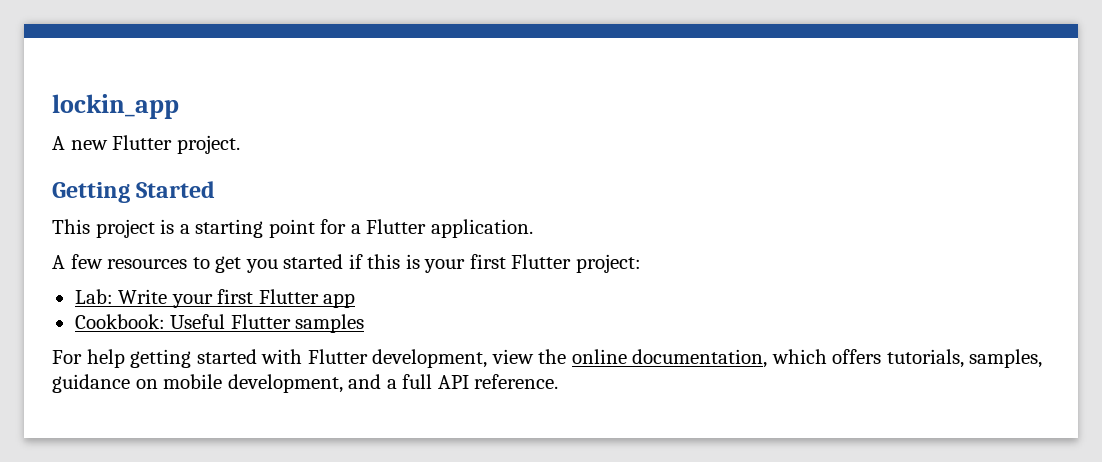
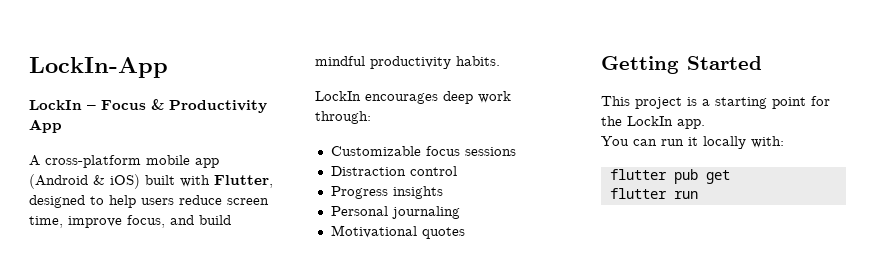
[52,94,179,119] [52,135,240,154] lockin_app // A new Flutter project. -> [29,57,168,78] [29,99,267,113] [29,119,62,133] [29,155,219,168] [29,174,273,189] [29,195,269,208] [29,215,231,228] [315,56,500,69] [315,91,511,104] [315,111,371,124] [330,146,516,156] [330,166,457,176] [330,186,443,199] [330,206,460,219] [330,225,465,239] LockIn-App // LockIn – Focus & Productivity App // A cross-platform mobile app (Android & iOS) built with Flutter, designed to help users reduce screen time, improve focus, and build mindful productivity habits. // LockIn encourages deep work through: // Customizable focus sessions // Distraction control // Progress insights // Personal journaling // Motivational quotes
[350,219,533,238] [52,254,641,273] [74,289,356,308] [74,314,365,333] [52,349,1043,368] [52,374,559,393] a Flutter application. // A few resources to get you started if this is your first Flutter project: // Lab: Write your first Flutter app // Cookbook: Useful Flutter samples // For help getting started with Flutter development, view the online documentation, which offers tutorials, samples, guidance on mobile development, and a full API reference. -> [601,116,705,129] [601,136,784,149] [609,169,730,184] [609,188,698,199] the LockIn app. // You can run it locally with: // flutter pub get // flutter run

